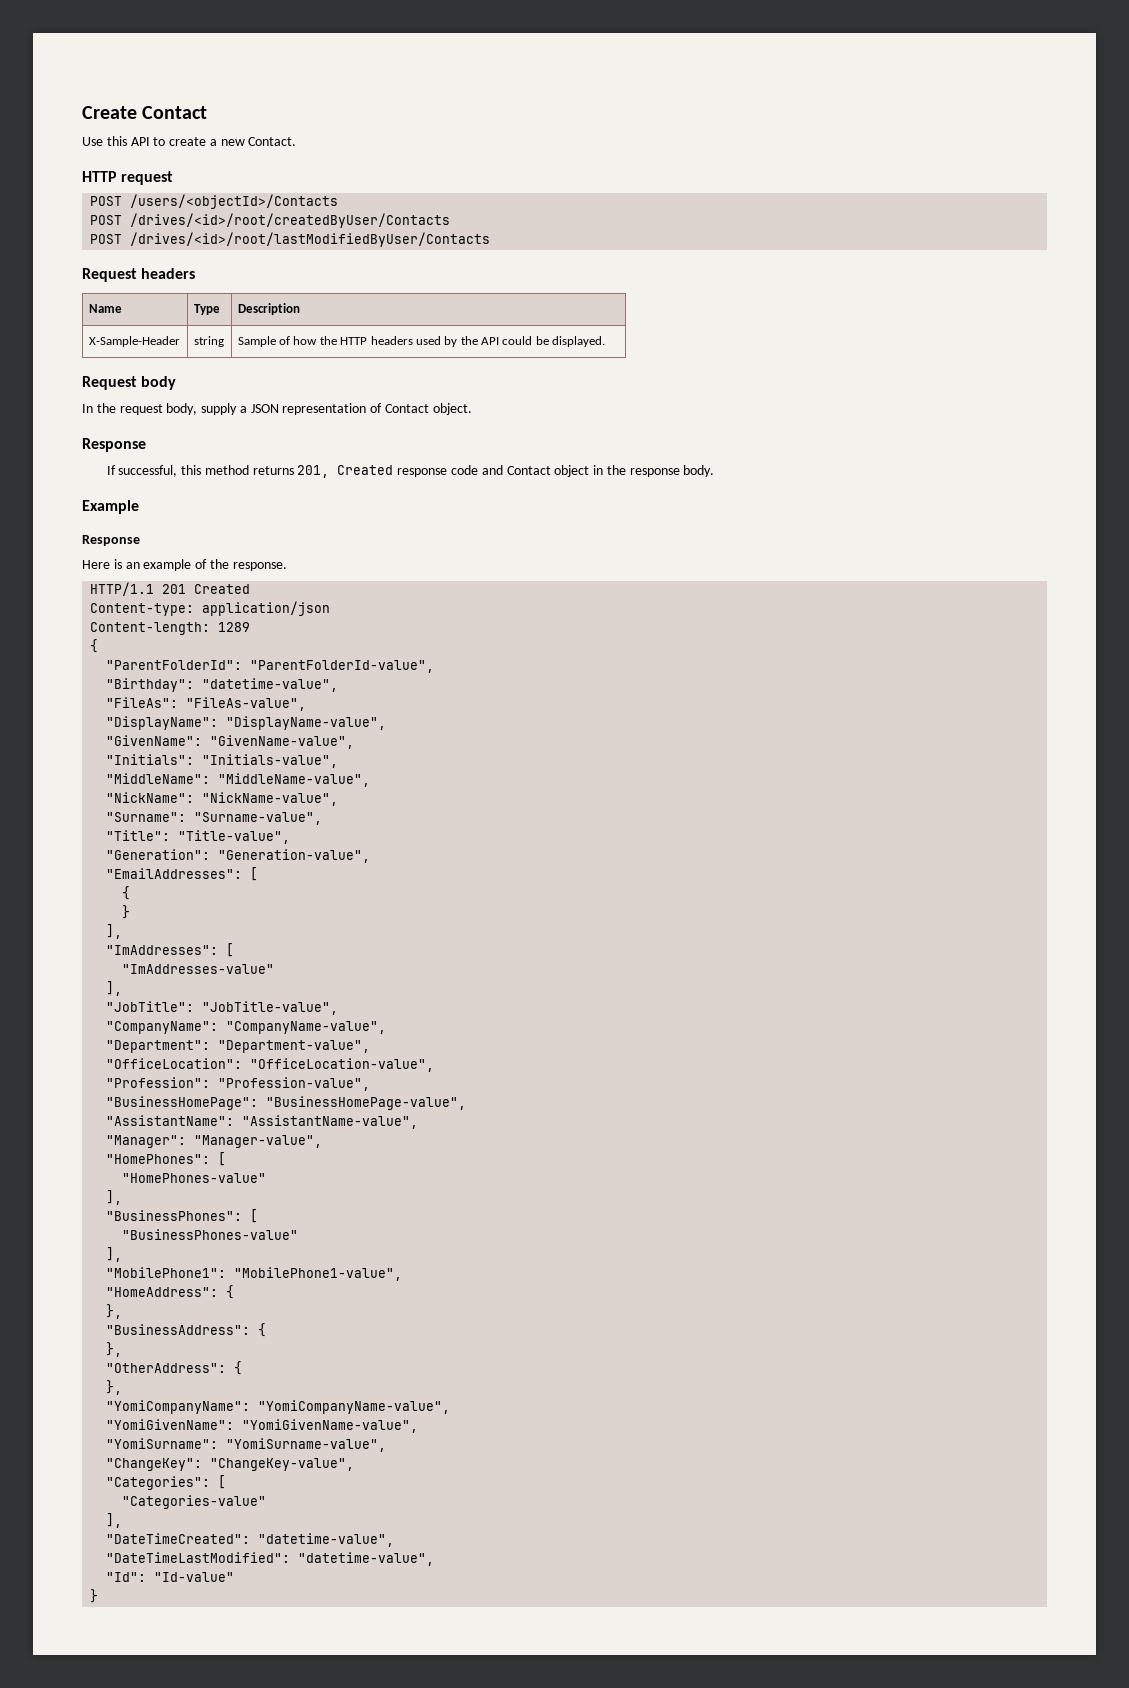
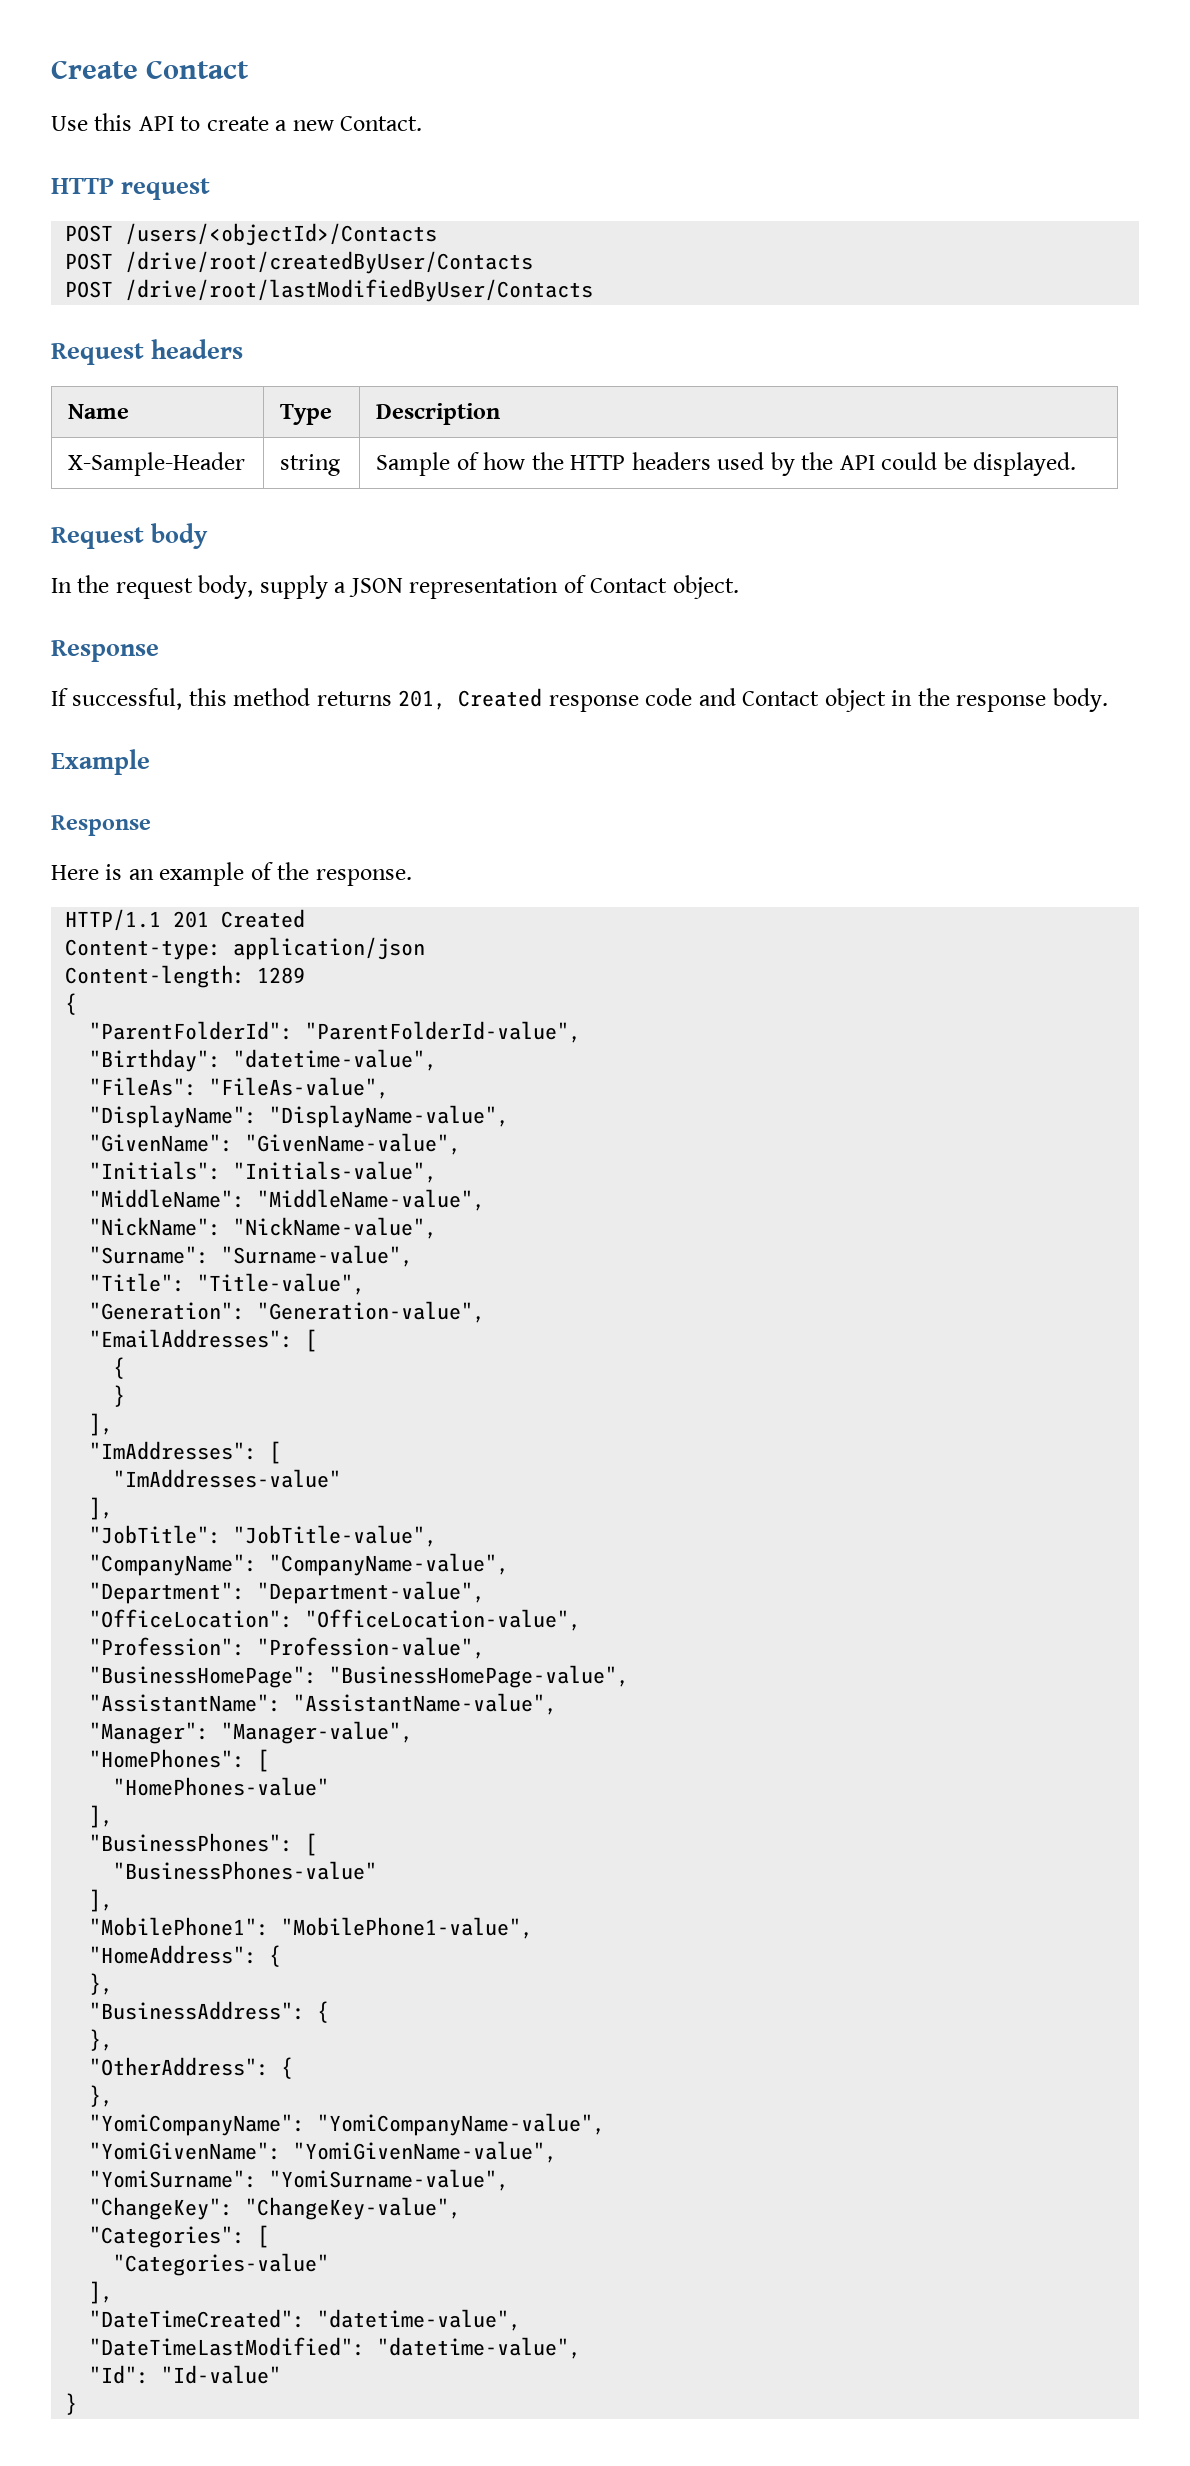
[130,213,451,228] [90,232,491,247] /drives/<id>/root/createdByUser/Contacts // POST /drives/<id>/root/lastModifiedByUser/Contacts -> [125,251,534,274] [65,279,594,302] /drive/root/createdByUser/Contacts // POST /drive/root/lastModifiedByUser/Contacts

